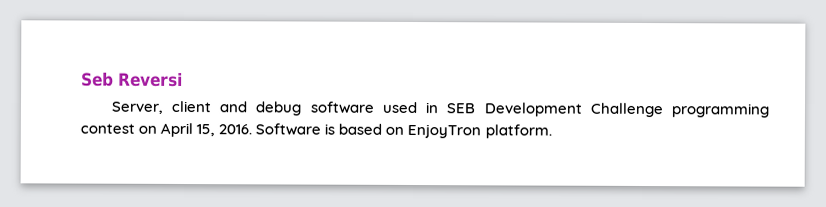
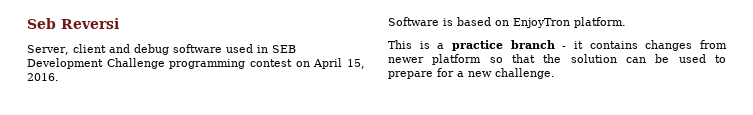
(253, 129) none -> (59, 77) //
(552, 131) none -> [388,40,727,51] [388,54,726,65] [388,68,555,79] // This is a practice branch - it contains changes from newer platform so that the solution can be used to prepare for a new challenge.

